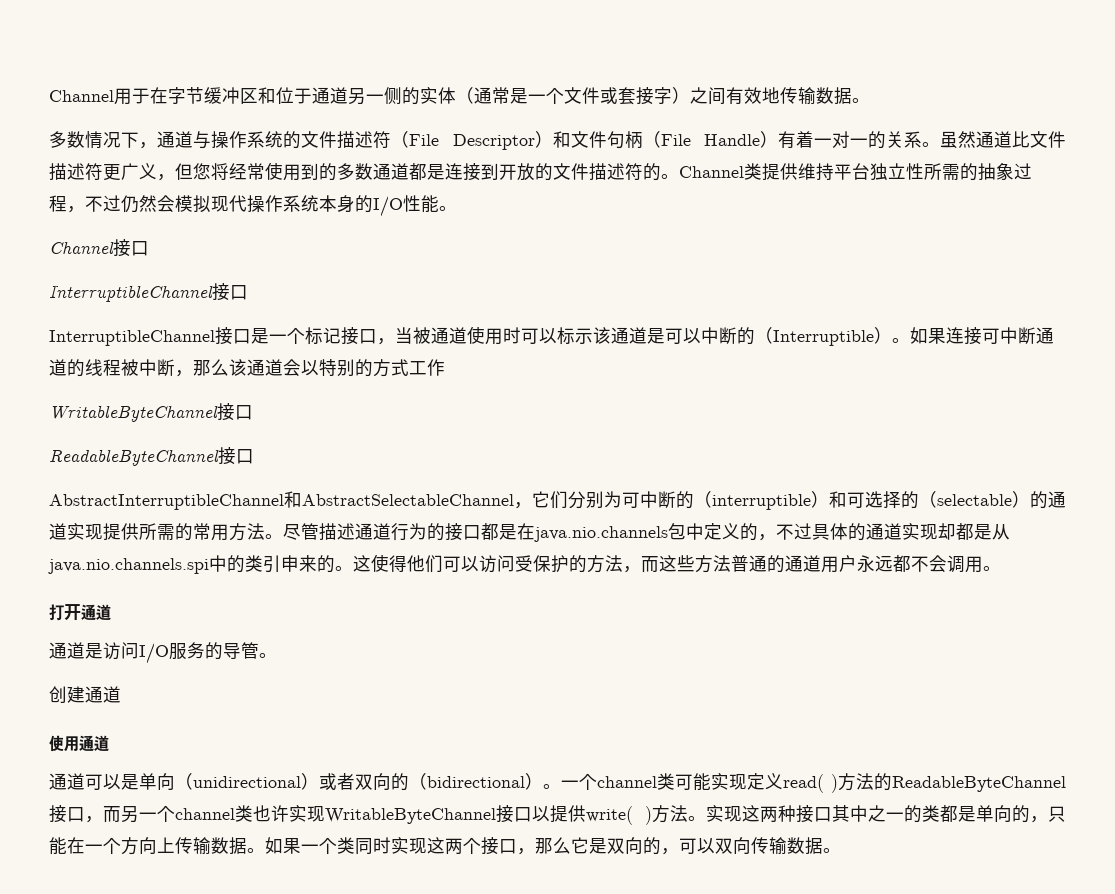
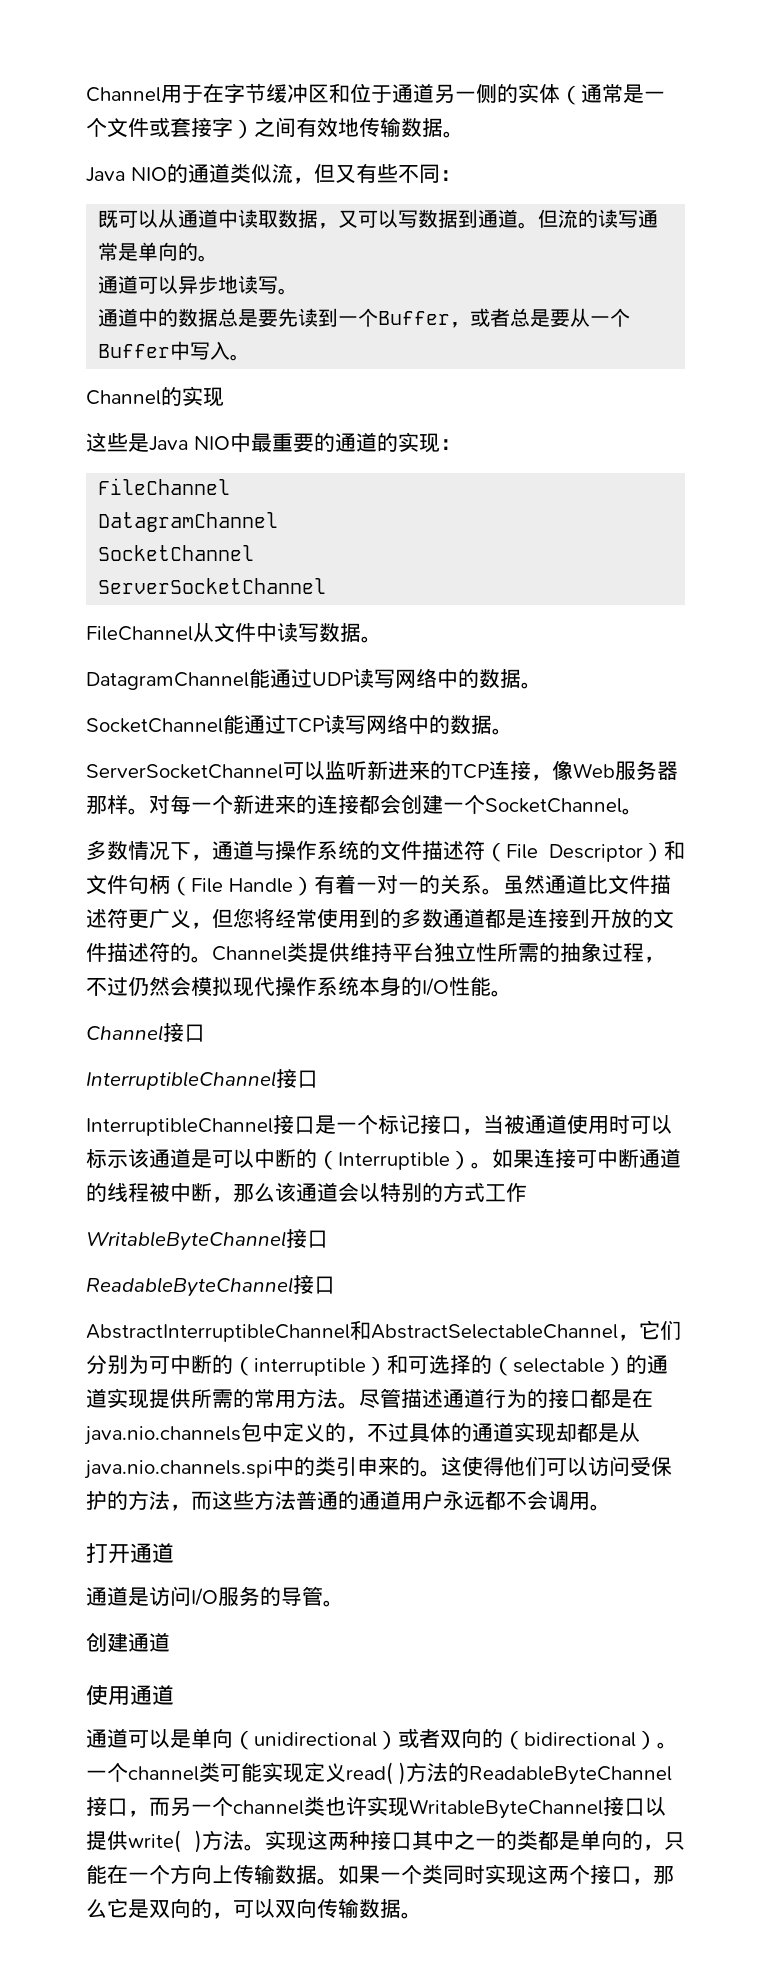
(870, 100) none -> [86,163,461,184] [98,209,659,229] [98,242,219,262] [98,275,299,295] [98,308,631,328] [98,341,251,361] [86,386,224,407] [86,432,461,453] [98,478,231,495] [98,512,279,532] [98,545,255,561] [98,578,327,594] [86,622,382,643] [86,668,542,690] [86,714,513,735] [86,760,678,781] [86,794,643,815] // Java NIO的通道类似流，但又有些不同： // 既可以从通道中读取数据，又可以写数据到通道。但流的读写通常是单向的。 // 通道可以异步地读写。 // 通道中的数据总是要先读到一个Buffer，或者总是要从一个Buffer中写入。 // Channel的实现 // 这些是Java NIO中最重要的通道的实现： // FileChannel // DatagramChannel // SocketChannel // ServerSocketChannel // FileChannel从文件中读写数据。 // DatagramChannel能通过UDP读写网络中的数据。 // SocketChannel能通过TCP读写网络中的数据。 // ServerSocketChannel可以监听新进来的TCP连接，像Web服务器那样。对每一个新进来的连接都会创建一个SocketChannel。

